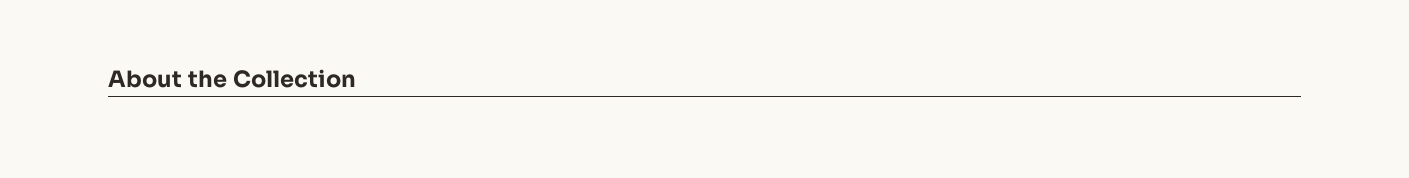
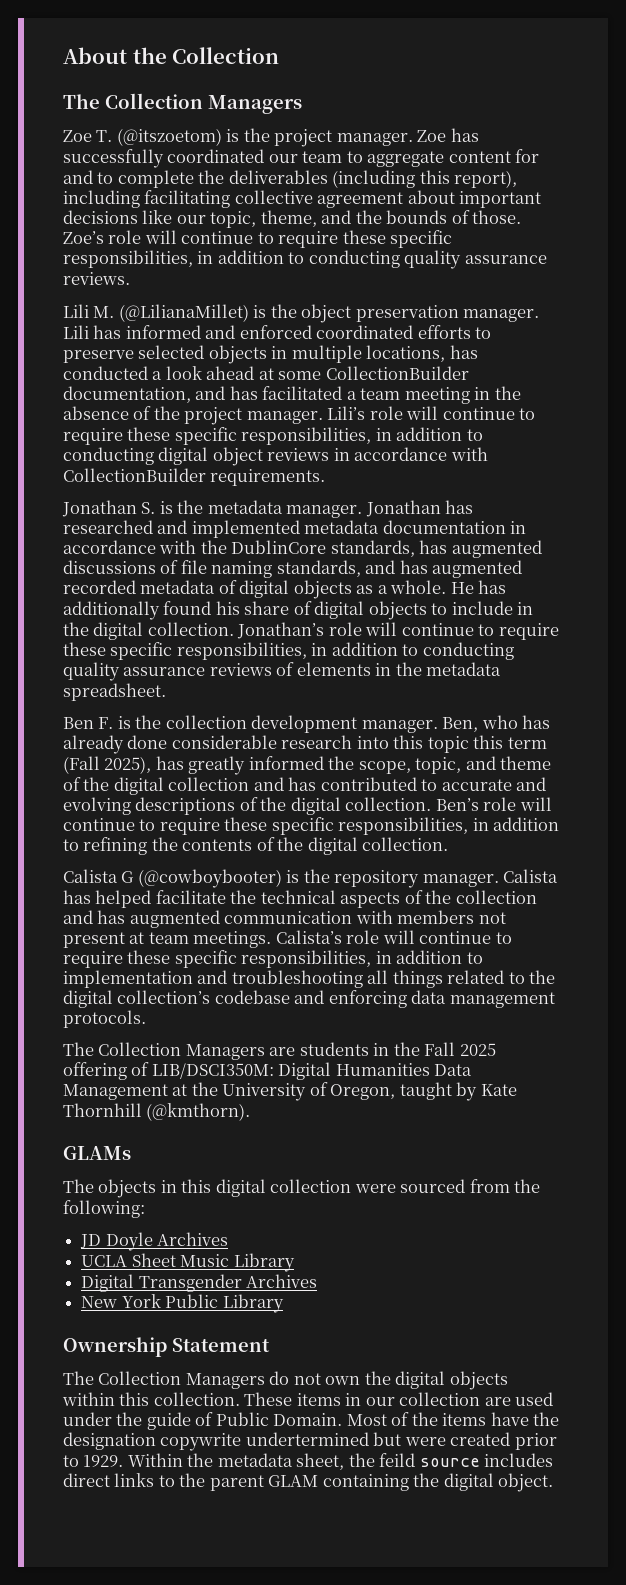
(357, 78) none -> [63,93,302,114] [63,128,479,147] [63,149,540,168] [63,170,518,188] [63,190,542,208] [63,210,522,228] [63,230,453,248] [63,250,547,269] [63,272,130,285] [63,304,540,323] [63,325,492,339] [63,345,478,364] [63,366,469,380] [63,386,521,404] [63,406,536,425] [63,427,483,445] [63,447,488,466] [63,468,326,486] [62,500,474,518] [63,520,527,538] [63,540,542,558] [63,560,523,578] [63,580,507,599] [63,601,534,620] [63,622,559,640] [63,642,514,660] [63,662,502,681] [63,683,166,701] [63,715,551,733] [63,735,547,754] [63,756,552,775] [63,777,547,795] [63,797,552,815] [63,817,560,835] [63,837,449,855] [63,869,559,888] [63,890,537,908] [63,910,506,928] [63,930,512,948] [63,950,483,968] [63,970,556,988] [63,990,555,1008] [63,1010,146,1028] [63,1042,496,1060] [63,1062,473,1080] [63,1082,517,1101] [63,1103,251,1121] [63,1146,131,1160] [63,1179,541,1198] [63,1200,145,1218] [80,1232,229,1251] [81,1253,295,1272] [81,1274,318,1292] [81,1294,284,1313] [63,1337,270,1357] [63,1371,508,1390] [62,1392,554,1406] [63,1412,560,1430] [63,1432,557,1451] [63,1453,554,1470] [63,1473,554,1492] // The Collection Managers // Zoe T. (@itszoetom) is the project manager. Zoe has successfully coordinated our team to aggregate content for and to complete the deliverables (including this report), including facilitating collective agreement about important decisions like our topic, theme, and the bounds of those. Zoe’s role will continue to require these specific responsibilities, in addition to conducting quality assurance reviews. // Lili M. (@LilianaMillet) is the object preservation manager. Lili has informed and enforced coordinated efforts to preserve selected objects in multiple locations, has conducted a look ahead at some CollectionBuilder documentation, and has facilitated a team meeting in the absence of the project manager. Lili’s role will continue to require these specific responsibilities, in addition to conducting digital object reviews in accordance with CollectionBuilder requirements. // Jonathan S. is the metadata manager. Jonathan has researched and implemented metadata documentation in accordance with the DublinCore standards, has augmented discussions of file naming standards, and has augmented recorded metadata of digital objects as a whole. He has additionally found his share of digital objects to include in the digital collection. Jonathan’s role will continue to require these specific responsibilities, in addition to conducting quality assurance reviews of elements in the metadata spreadsheet. // Ben F. is the collection development manager. Ben, who has already done considerable research into this topic this term (Fall 2025), has greatly informed the scope, topic, and theme of the digital collection and has contributed to accurate and evolving descriptions of the digital collection. Ben’s role will continue to require these specific responsibilities, in addition to refining the contents of the digital collection. // Calista G (@cowboybooter) is the repository manager. Calista has helped facilitate the technical aspects of the collection and has augmented communication with members not present at team meetings. Calista’s role will continue to require these specific responsibilities, in addition to implementation and troubleshooting all things related to the digital collection’s codebase and enforcing data management protocols. // The Collection Managers are students in the Fall 2025 offering of LIB/DSCI350M: Digital Humanities Data Management at the University of Oregon, taught by Kate Thornhill (@kmthorn). // GLAMs // The objects in this digital collection were sourced from the following: // JD Doyle Archives // UCLA Sheet Music Library // Digital Transgender Archives // New York Public Library // Ownership Statement // The Collection Managers do not own the digital objects within this collection. These items in our collection are used under the guide of Public Domain. Most of the items have the designation copywrite undertermined but were created prior to 1929. Within the metadata sheet, the feild source includes direct links to the parent GLAM containing the digital object.

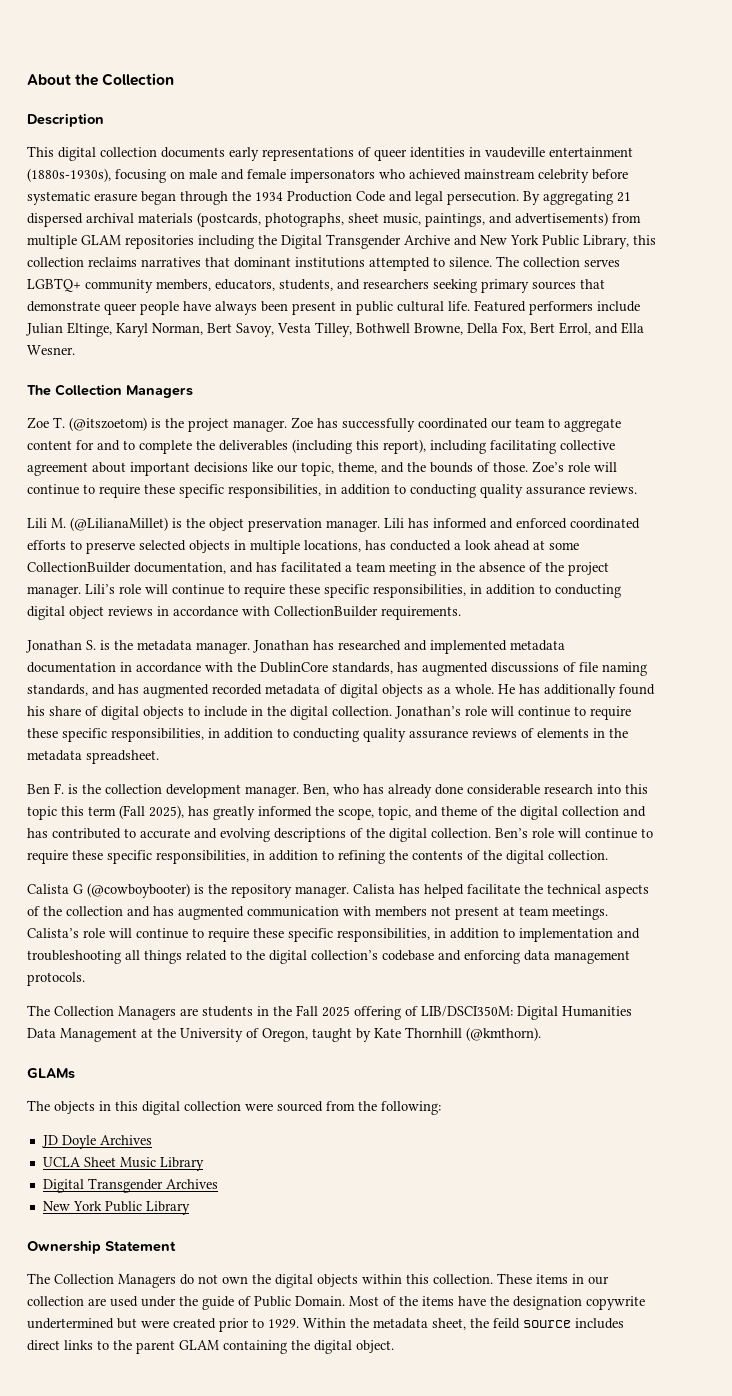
(280, 55) none -> [27,113,104,127] [27,146,633,161] [27,168,628,183] [27,191,631,205] [27,212,641,227] [27,234,656,249] [27,256,620,271] [27,278,605,293] [27,300,640,315] [26,322,644,337] [27,345,75,355] // Description // This digital collection documents early representations of queer identities in vaudeville entertainment (1880s-1930s), focusing on male and female impersonators who achieved mainstream celebrity before systematic erasure began through the 1934 Production Code and legal persecution. By aggregating 21 dispersed archival materials (postcards, photographs, sheet music, paintings, and advertisements) from multiple GLAM repositories including the Digital Transgender Archive and New York Public Library, this collection reclaims narratives that dominant institutions attempted to silence. The collection serves LGBTQ+ community members, educators, students, and researchers seeking primary sources that demonstrate queer people have always been present in public cultural life. Featured performers include Julian Eltinge, Karyl Norman, Bert Savoy, Vesta Tilley, Bothwell Browne, Della Fox, Bert Errol, and Ella Wesner.

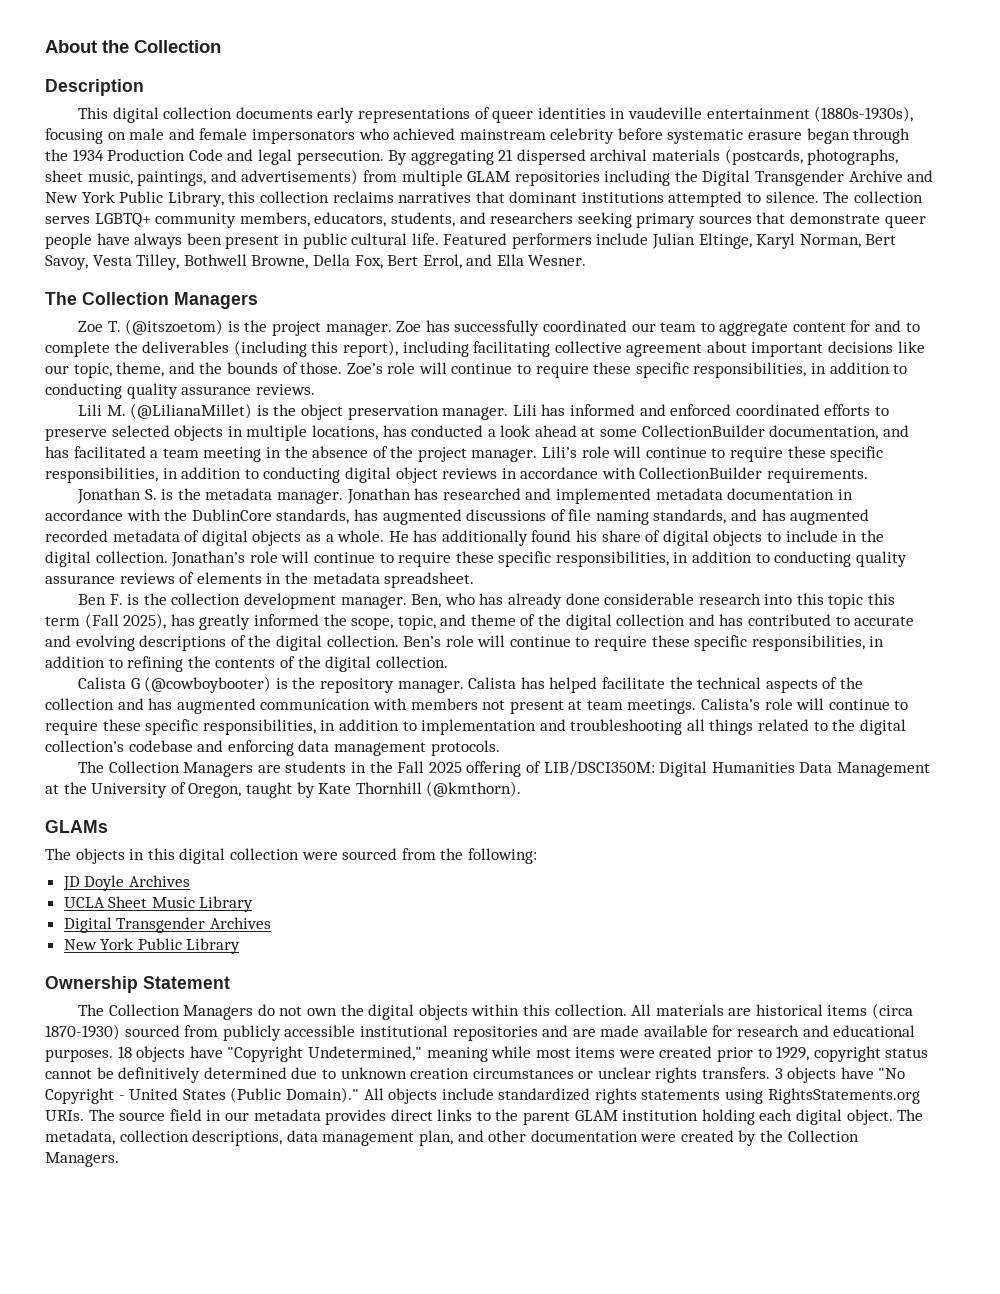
[497,1273,609,1285] [27,1296,645,1310] [27,1318,624,1332] These items in our collection are used under the guide of Public Domain. Most of the items have the designation copywrite undertermined but were created prior to 1929. Within the metadata sheet, the feild source includes -> [631,1003,914,1019] [45,1024,916,1041] [45,1046,929,1062] [45,1067,906,1083] [45,1087,920,1104] [45,1109,387,1125] All materials are historical items (circa 1870-1930) sourced from publicly accessible institutional repositories and are made available for research and educational purposes. 18 objects have "Copyright Undetermined," meaning while most items were created prior to 1929, copyright status cannot be definitively determined due to unknown creation circumstances or unclear rights transfers. 3 objects have "No Copyright - United States (Public Domain)." All objects include standardized rights statements using RightsStatements.org URIs. The source field in our metadata provides
[223,1340,394,1354] containing the digital object. -> [622,1109,924,1125] [45,1130,859,1146] [45,1152,119,1167] institution holding each digital object. The metadata, collection descriptions, data management plan, and other documentation were created by the Collection Managers.

